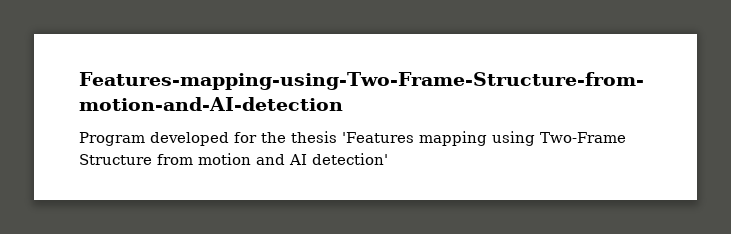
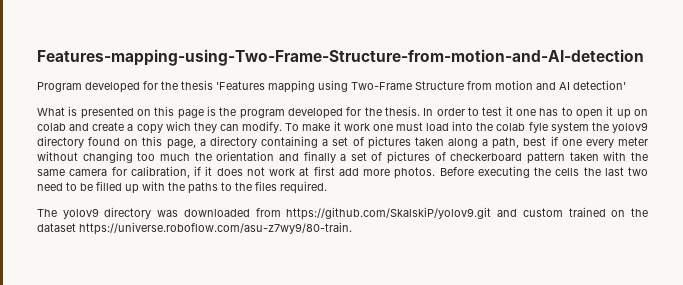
(388, 159) none -> [37,106,648,119] [37,121,648,134] [37,136,648,149] [37,151,648,164] [37,166,648,179] [37,181,327,194] [37,207,649,220] [37,222,352,235] // What is presented on this page is the program developed for the thesis. In order to test it one has to open it up on colab and create a copy wich they can modify. To make it work one must load into the colab fyle system the yolov9 directory found on this page, a directory containing a set of pictures taken along a path, best if one every meter without changing too much the orientation and finally a set of pictures of checkerboard pattern taken with the same camera for calibration, if it does not work at first add more photos. Before executing the cells the last two need to be filled up with the paths to the files required. // The yolov9 directory was downloaded from https://github.com/SkalskiP/yolov9.git and custom trained on the dataset https://universe.roboflow.com/asu-z7wy9/80-train.

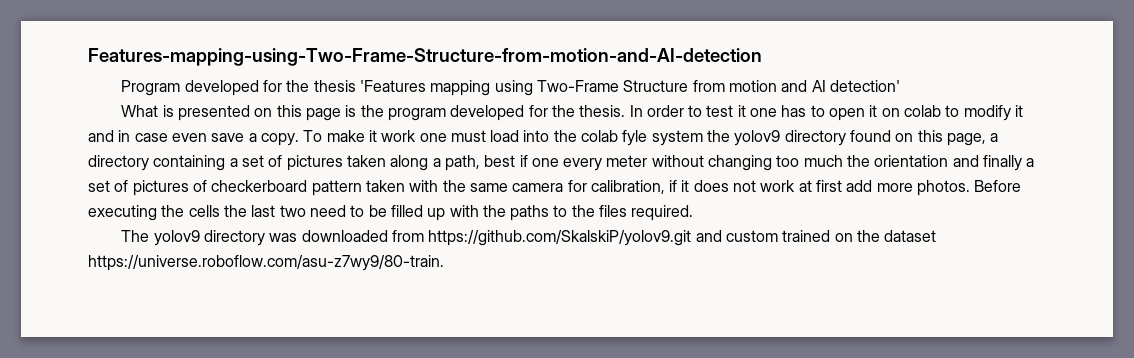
[616,109,631,119] up -> (878, 111) none
[69,121,283,134] and create a copy wich they can modify. -> [945,105,1023,121] [88,130,299,146] to modify it and in case even save a copy.

